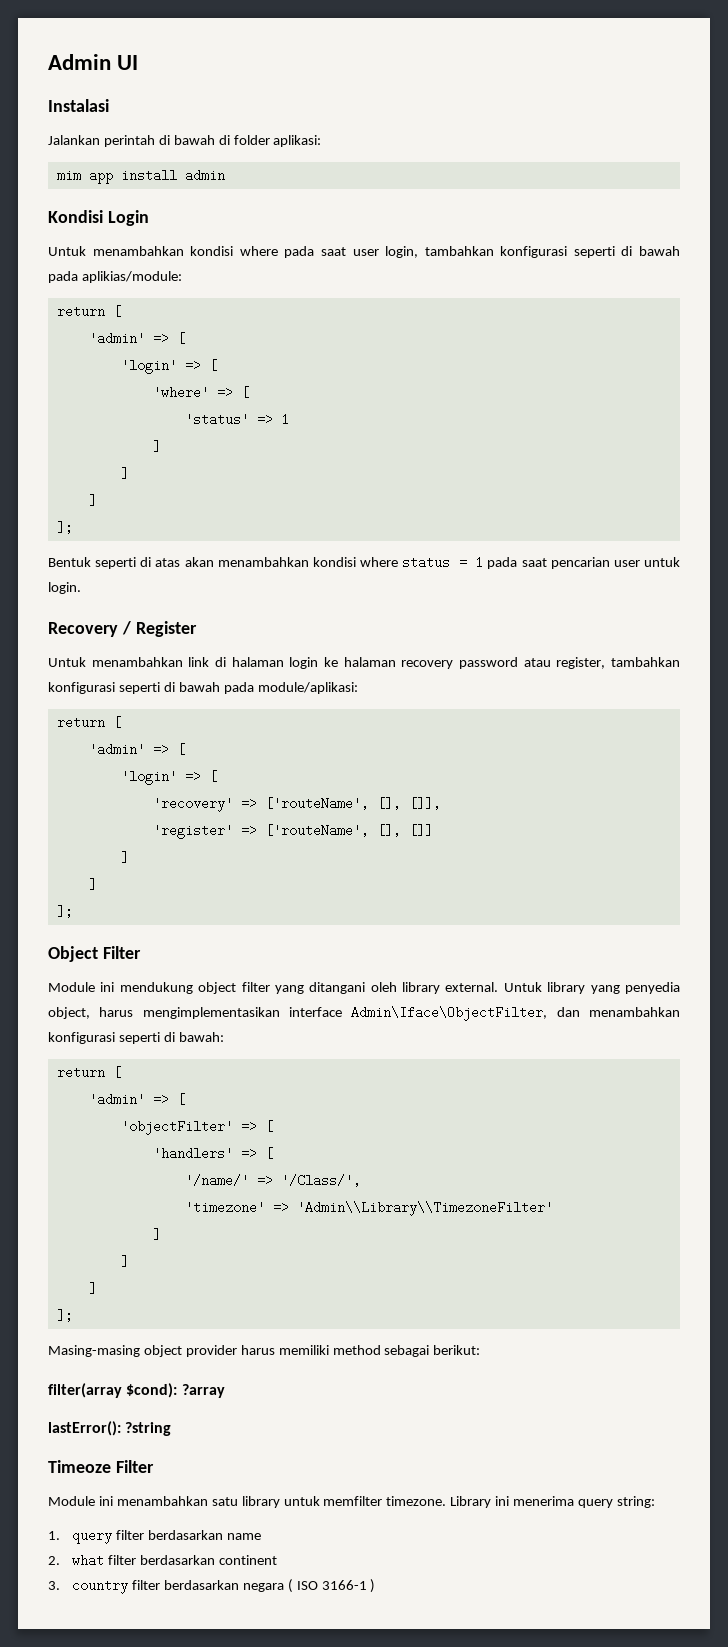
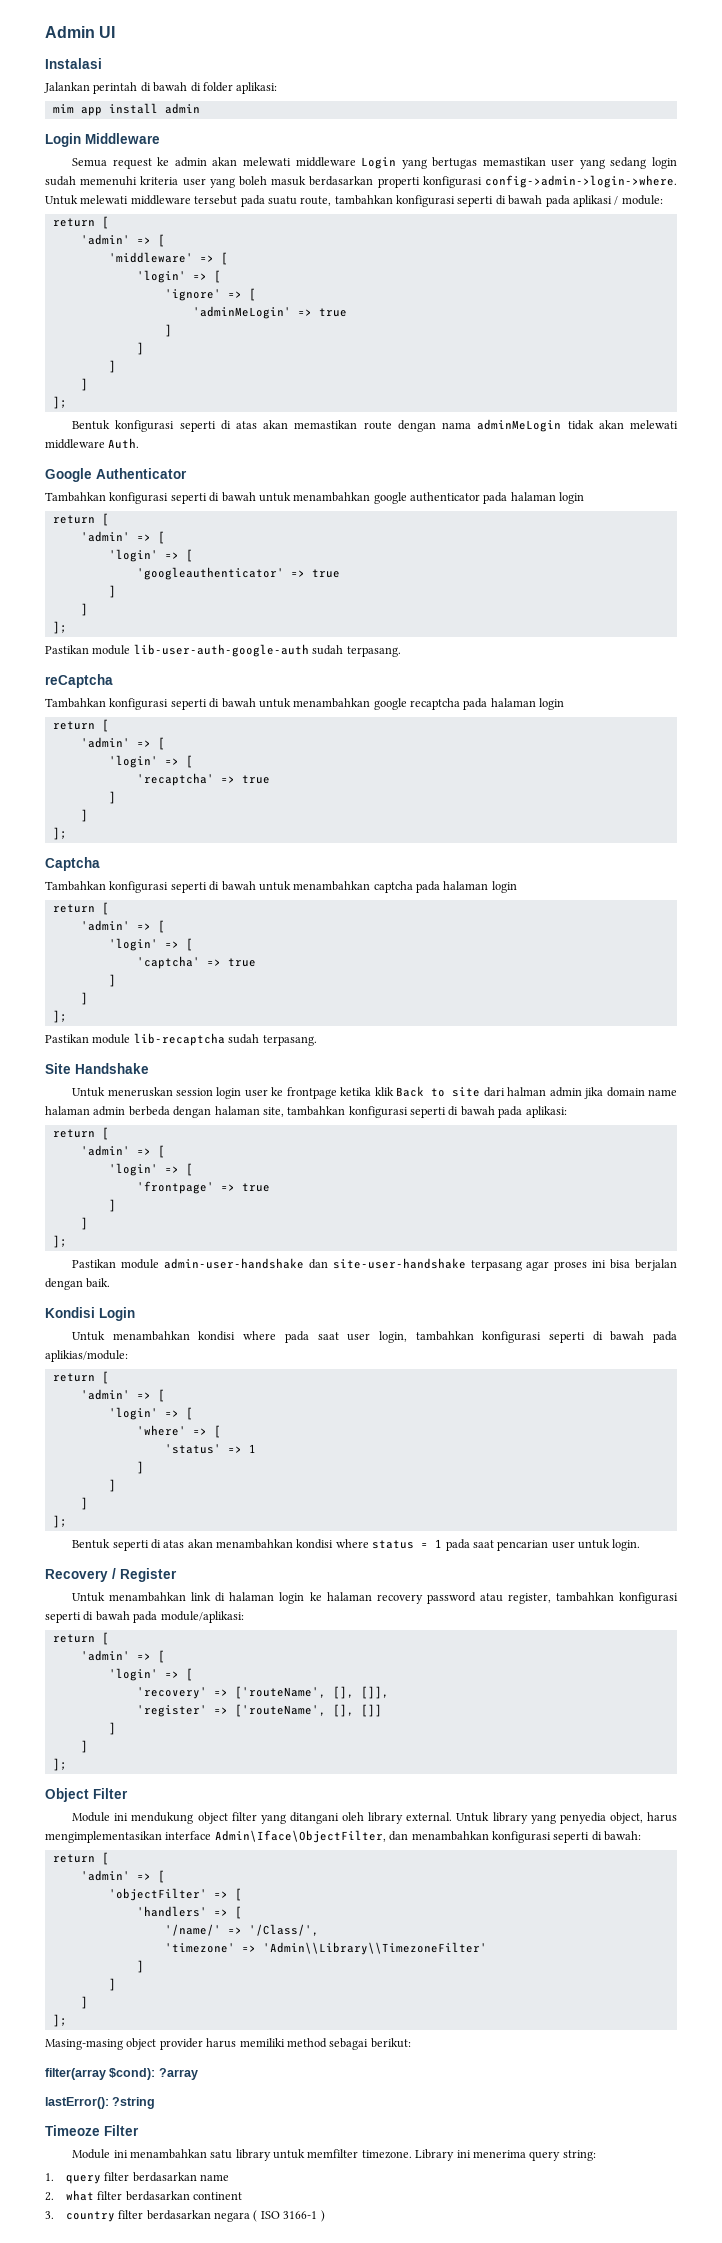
(225, 175) none -> [45,133,160,147] [72,157,677,169] [45,175,677,188] [45,195,663,207] [52,216,109,229] [80,234,165,247] [108,252,228,265] [136,270,221,283] [164,288,256,301] [192,306,347,319] [164,324,172,337] [136,342,144,355] [108,360,116,373] [80,378,88,391] [52,396,67,409] [72,419,678,432] [45,438,140,449] [45,468,187,482] [45,492,585,504] [52,513,109,526] [80,531,165,544] [108,549,193,562] [136,567,340,580] [108,585,116,598] [80,603,88,616] [52,621,67,634] [45,644,401,657] [45,674,113,688] [45,698,565,710] [52,719,109,732] [80,737,165,750] [108,755,193,768] [136,773,270,786] [108,791,116,804] [80,809,88,822] [52,827,67,840] [45,857,100,871] [45,881,517,893] [52,902,109,915] [80,920,165,933] [108,938,193,951] [136,956,256,969] [108,974,116,987] [80,992,88,1005] [52,1010,67,1023] [45,1033,317,1046] [45,1063,149,1074] [72,1086,677,1099] [45,1106,567,1118] [52,1127,109,1140] [80,1145,165,1158] [108,1163,193,1176] [136,1181,270,1194] [108,1199,116,1212] [80,1217,88,1230] [52,1235,67,1248] [72,1258,677,1271] [45,1278,111,1290] // Login Middleware // Semua request ke admin akan melewati middleware Login yang bertugas memastikan user yang sedang login sudah memenuhi kriteria user yang boleh masuk berdasarkan properti konfigurasi config->admin->login->where. Untuk melewati middleware tersebut pada suatu route, tambahkan konfigurasi seperti di bawah pada aplikasi / module: // return [ // 'admin' => [ // 'middleware' => [ // 'login' => [ // 'ignore' => [ // 'adminMeLogin' => true // ] // ] // ] // ] // ]; // Bentuk konfigurasi seperti di atas akan memastikan route dengan nama adminMeLogin tidak akan melewati middleware Auth. // Google Authenticator // Tambahkan konfigurasi seperti di bawah untuk menambahkan google authenticator pada halaman login // return [ // 'admin' => [ // 'login' => [ // 'googleauthenticator' => true // ] // ] // ]; // Pastikan module lib-user-auth-google-auth sudah terpasang. // reCaptcha // Tambahkan konfigurasi seperti di bawah untuk menambahkan google recaptcha pada halaman login // return [ // 'admin' => [ // 'login' => [ // 'recaptcha' => true // ] // ] // ]; // Captcha // Tambahkan konfigurasi seperti di bawah untuk menambahkan captcha pada halaman login // return [ // 'admin' => [ // 'login' => [ // 'captcha' => true // ] // ] // ]; // Pastikan module lib-recaptcha sudah terpasang. // Site Handshake // Untuk meneruskan session login user ke frontpage ketika klik Back to site dari halman admin jika domain name halaman admin berbeda dengan halaman site, tambahkan konfigurasi seperti di bawah pada aplikasi: // return [ // 'admin' => [ // 'login' => [ // 'frontpage' => true // ] // ] // ]; // Pastikan module admin-user-handshake dan site-user-handshake terpasang agar proses ini bisa berjalan dengan baik.

